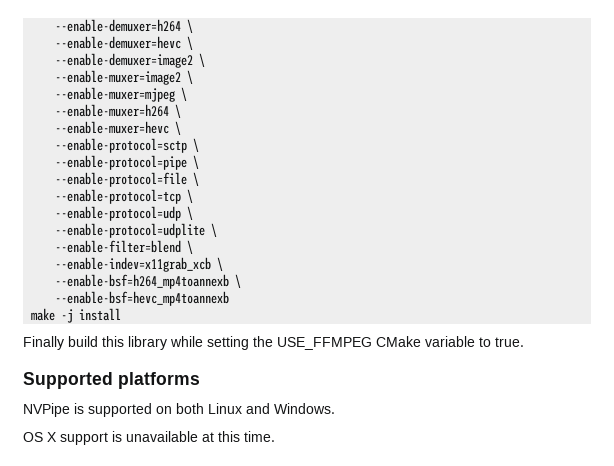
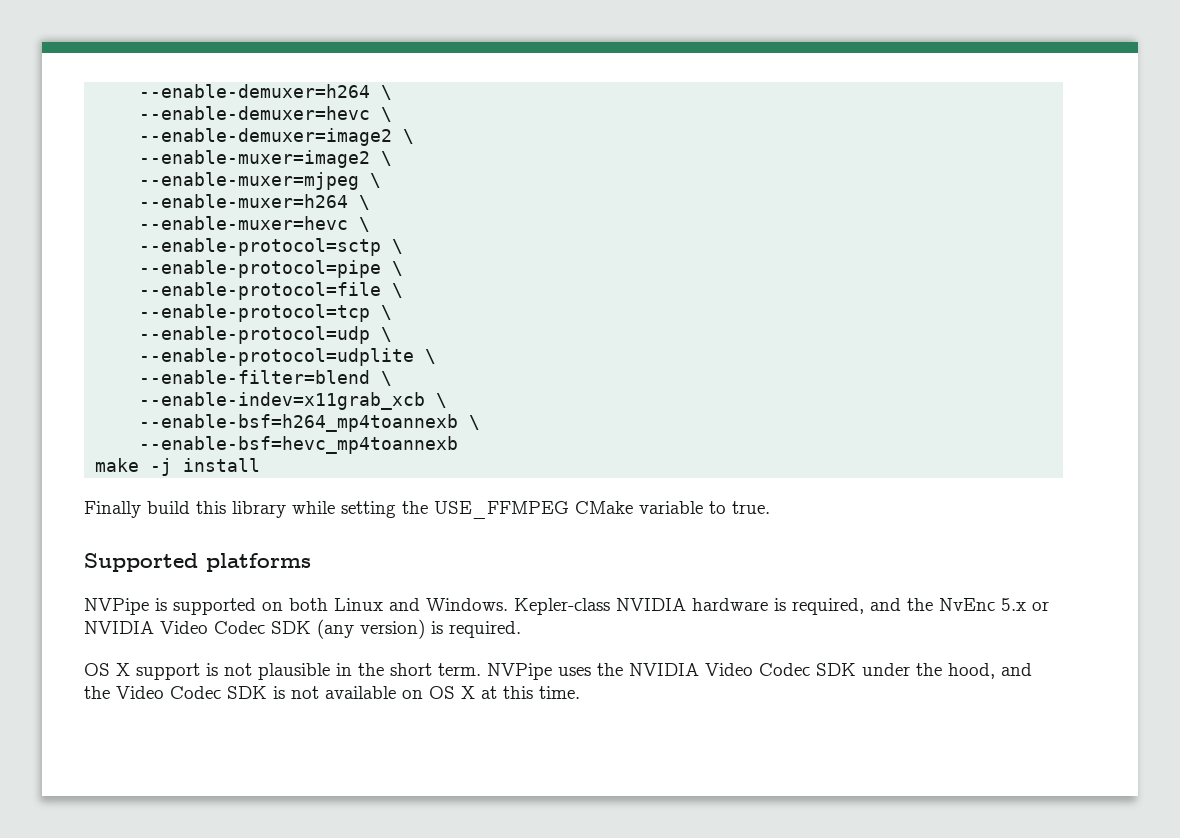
[23,431,198,445] // OS X support is unavailable -> [514,598,1049,615] [84,619,521,639] [84,663,1032,680] [84,686,475,699] Kepler-class NVIDIA hardware is required, and the NvEnc 5.x or NVIDIA Video Codec SDK (any version) is required. // OS X support is not plausible in the short term. NVPipe uses the NVIDIA Video Codec SDK under the hood, and the Video Codec SDK is not available on OS X

